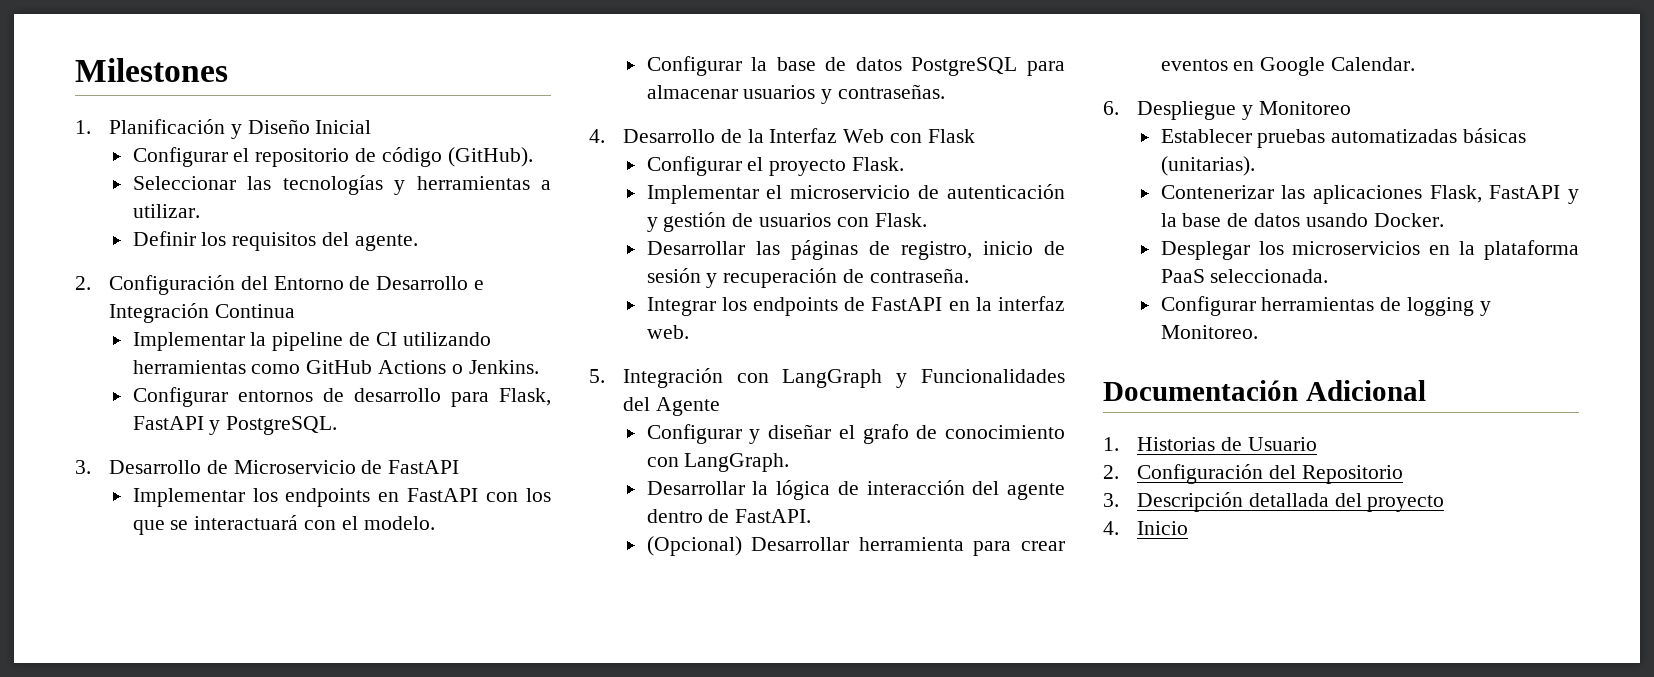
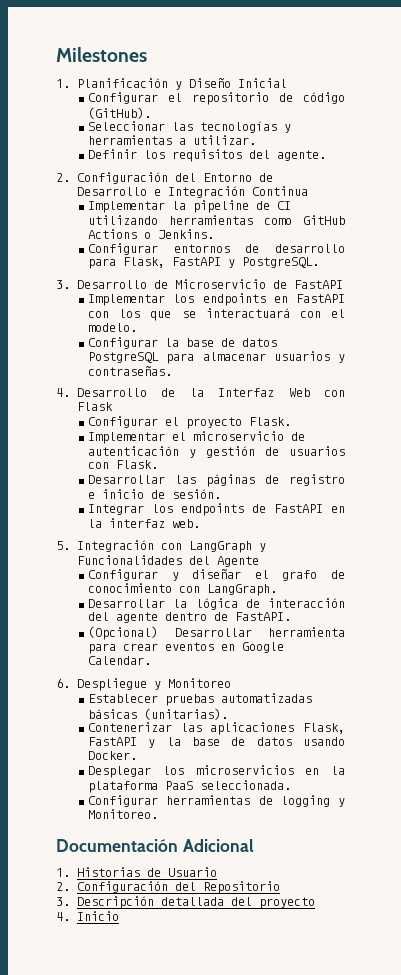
[900,241,1065,260] [646,268,969,288] registro, inicio de sesión y recuperación de contraseña. -> [289,474,345,486] [88,489,222,499] registro e inicio de sesión.

